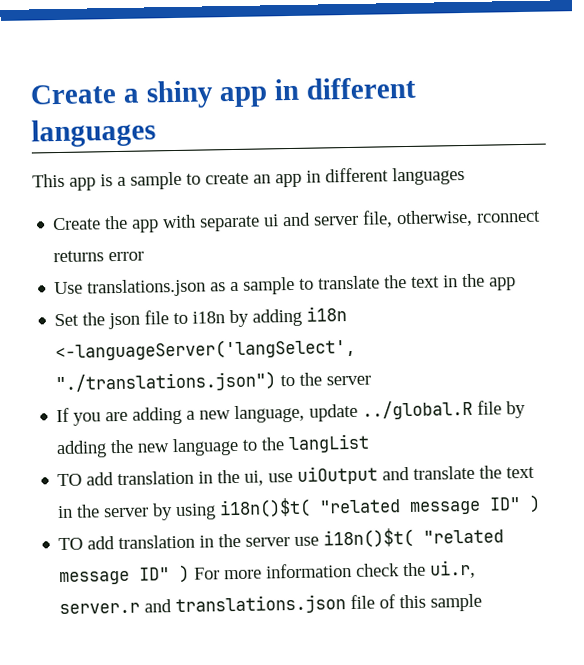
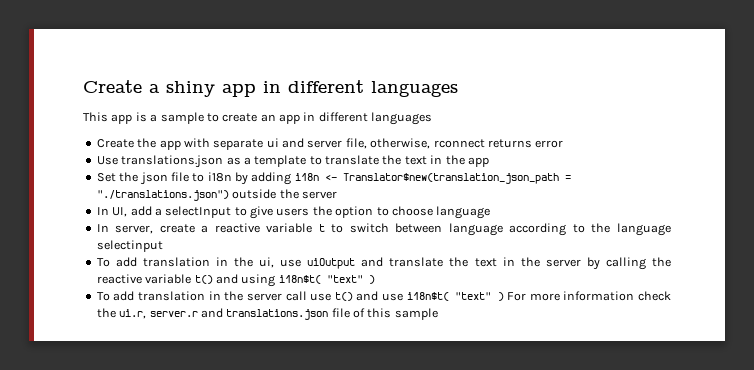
[243,276,296,295] sample -> [254,155,307,167] template
[55,337,357,362] [55,371,372,394] [56,399,527,426] [56,433,371,459] [57,473,83,487] <-languageServer('langSelect', "./translations.json") to the server // If you are adding a new language, update ../global.R file by adding the new language to the langList // TO -> [324,173,571,184] [96,189,337,201] [96,206,491,219] [96,223,672,236] [96,240,163,252] [96,258,110,267] <- Translator$new(translation_json_path = "./translations.json") outside the server // In UI, add a selectInput to give users the option to choose language // In server, create a reactive variable t to switch between language according to the language selectinput // To
[175,497,522,521] using i18n()$t( "related message ID" -> [605,257,671,270] [96,274,363,287] calling the reactive variable t() and using i18n$t( "text"
[58,537,84,551] TO -> [96,292,110,301] To
[294,527,505,549] [59,567,171,586] use i18n()$t( "related message ID" -> [285,291,492,301] call use t() and use i18n$t( "text"

